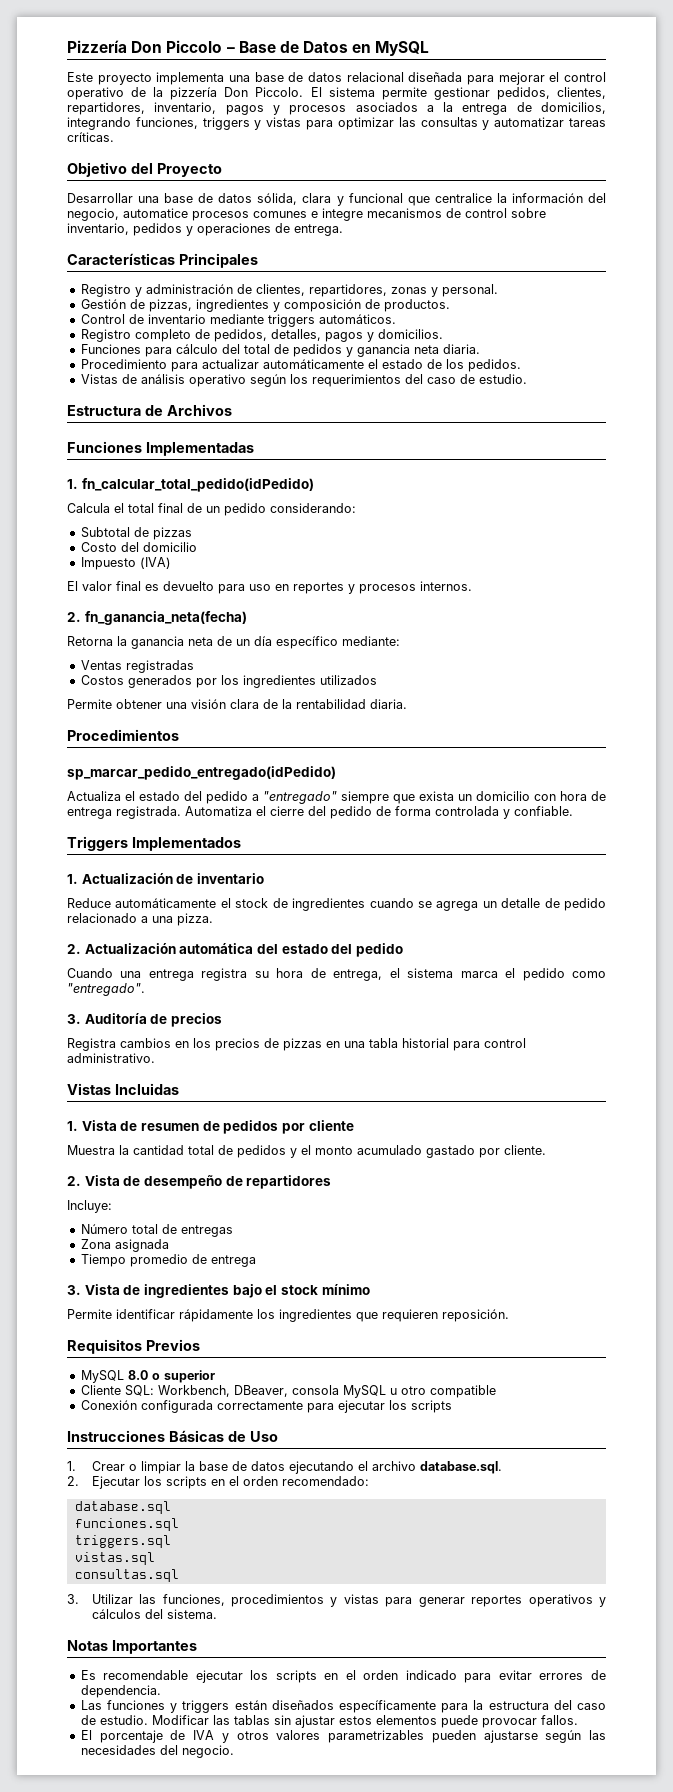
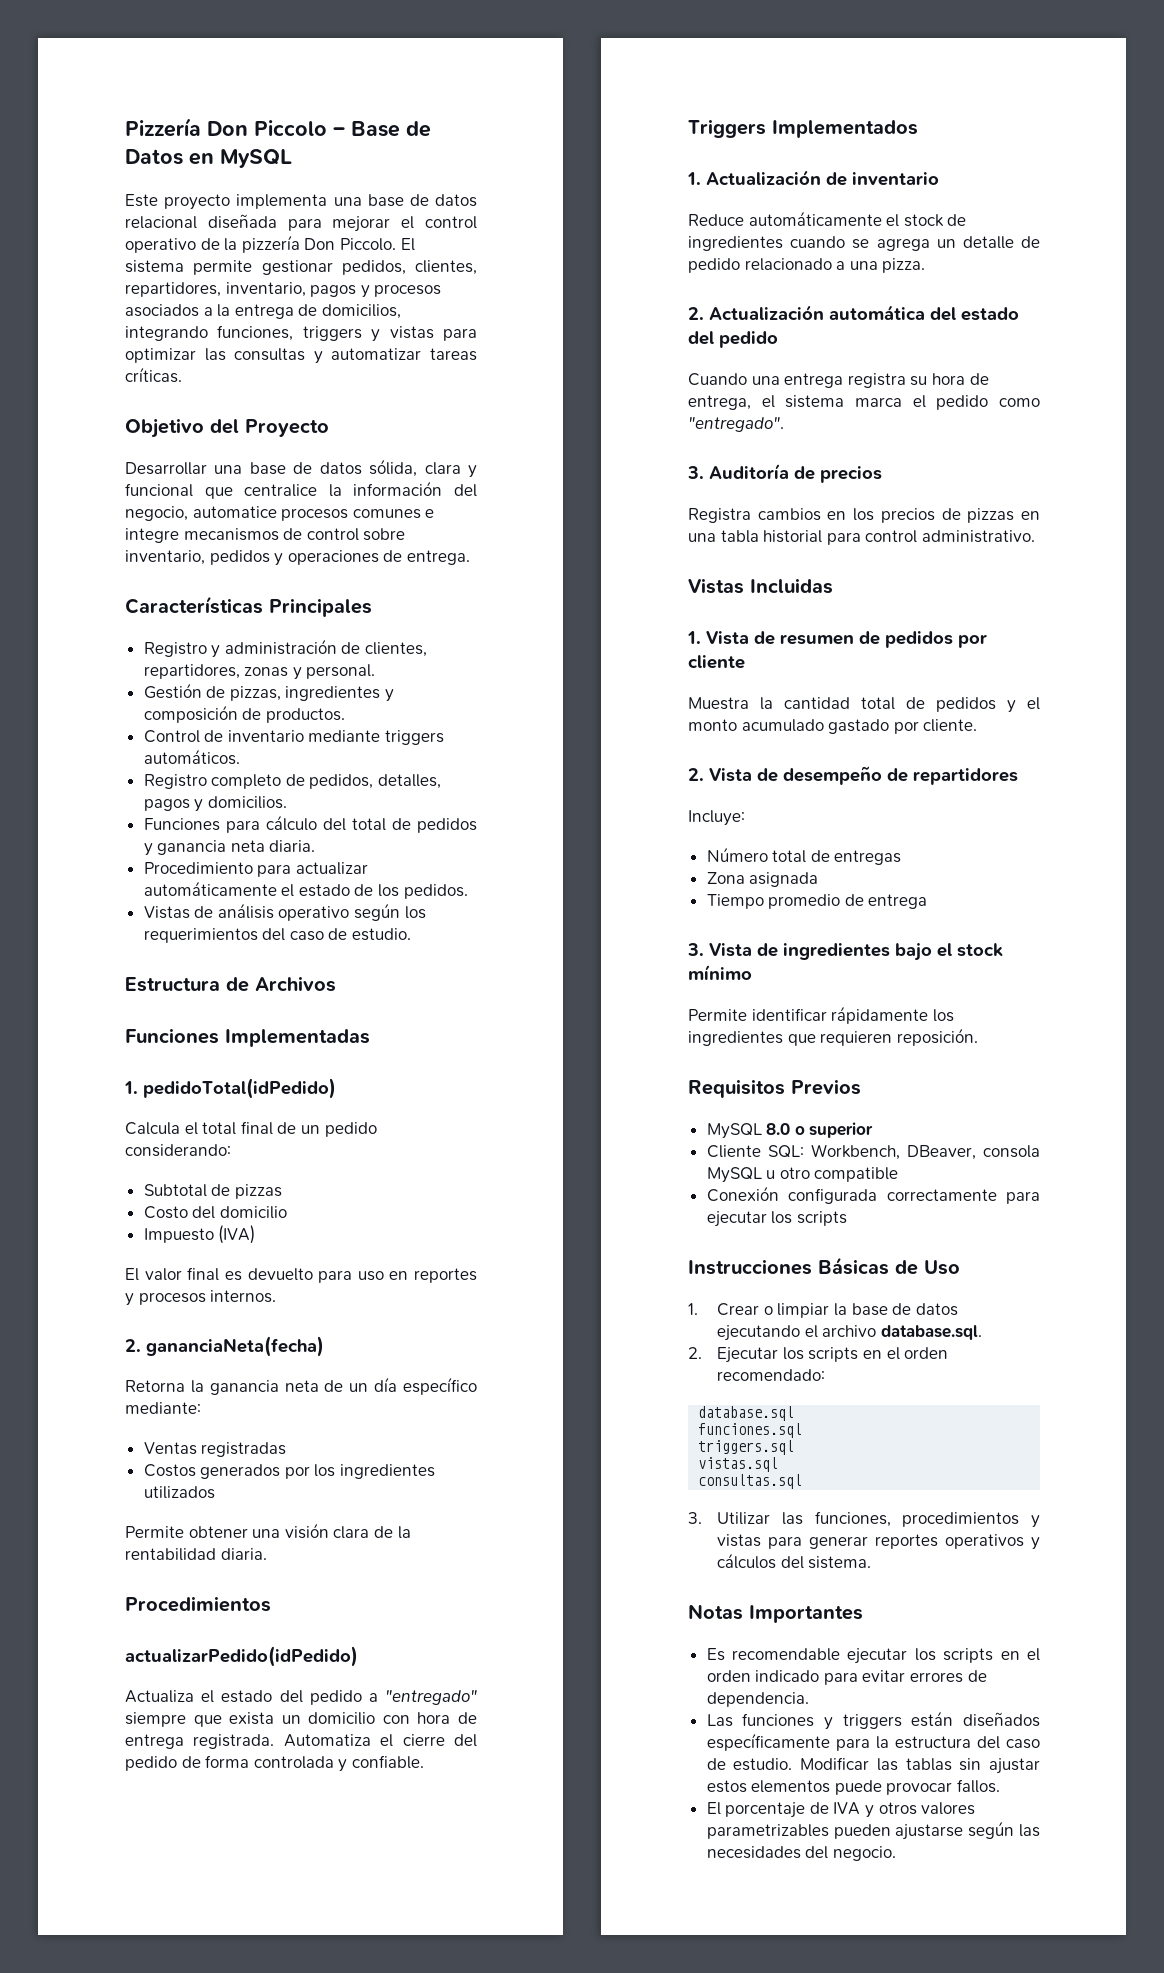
[81,478,314,492] fn_calcular_total_pedido(idPedido) -> [143,1078,336,1099] pedidoTotal(idPedido)
[84,611,247,625] fn_ganancia_neta(fecha) -> [146,1336,324,1357] gananciaNeta(fecha)
[67,766,336,780] sp_marcar_pedido_entregado(idPedido) -> [125,1646,358,1667] actualizarPedido(idPedido)

